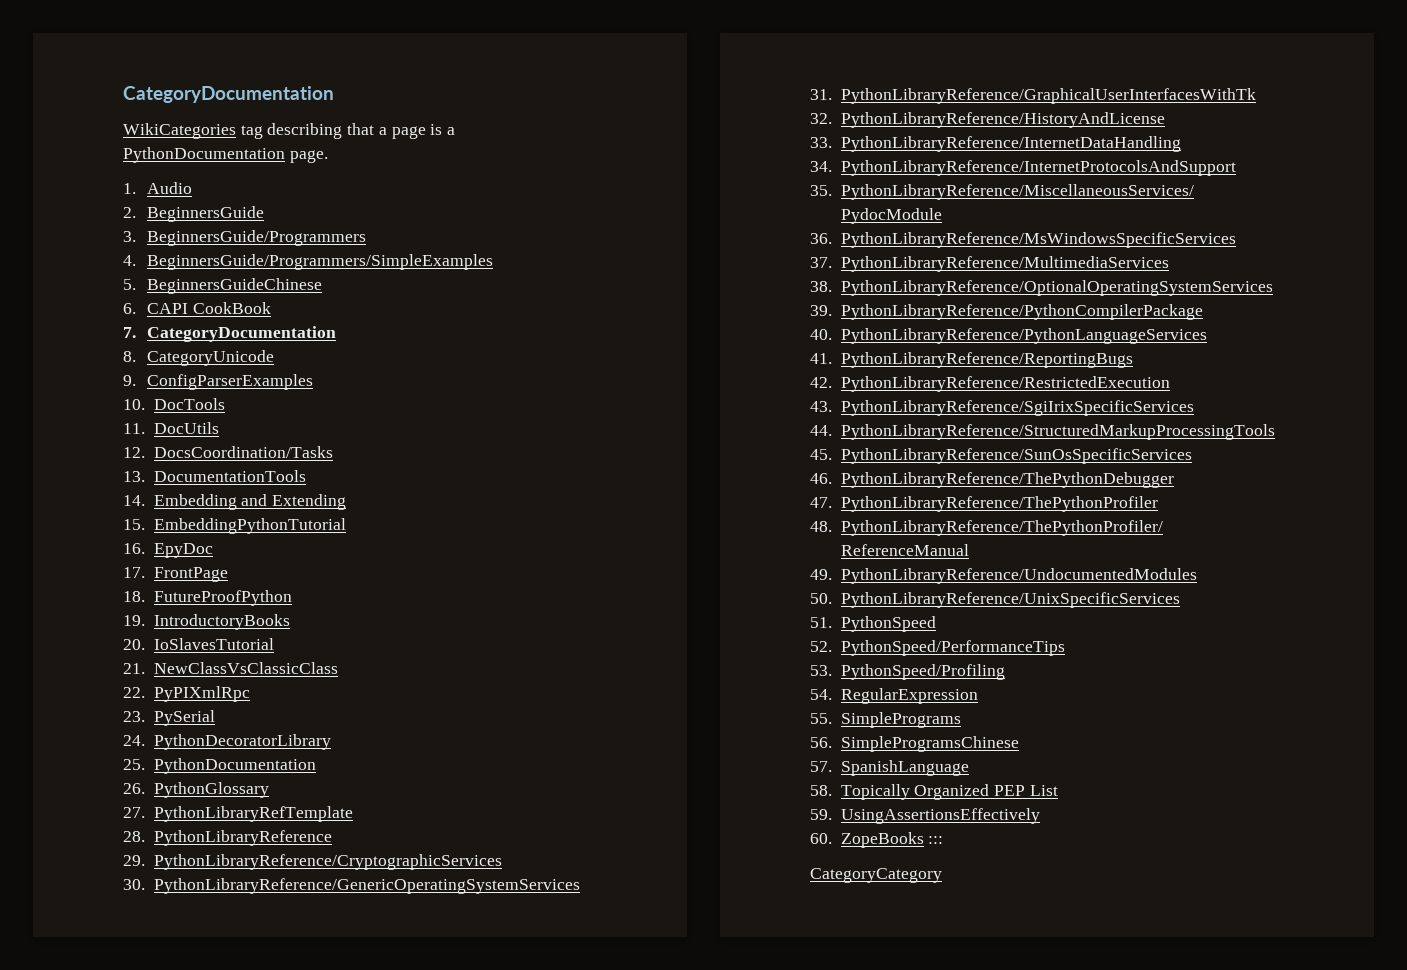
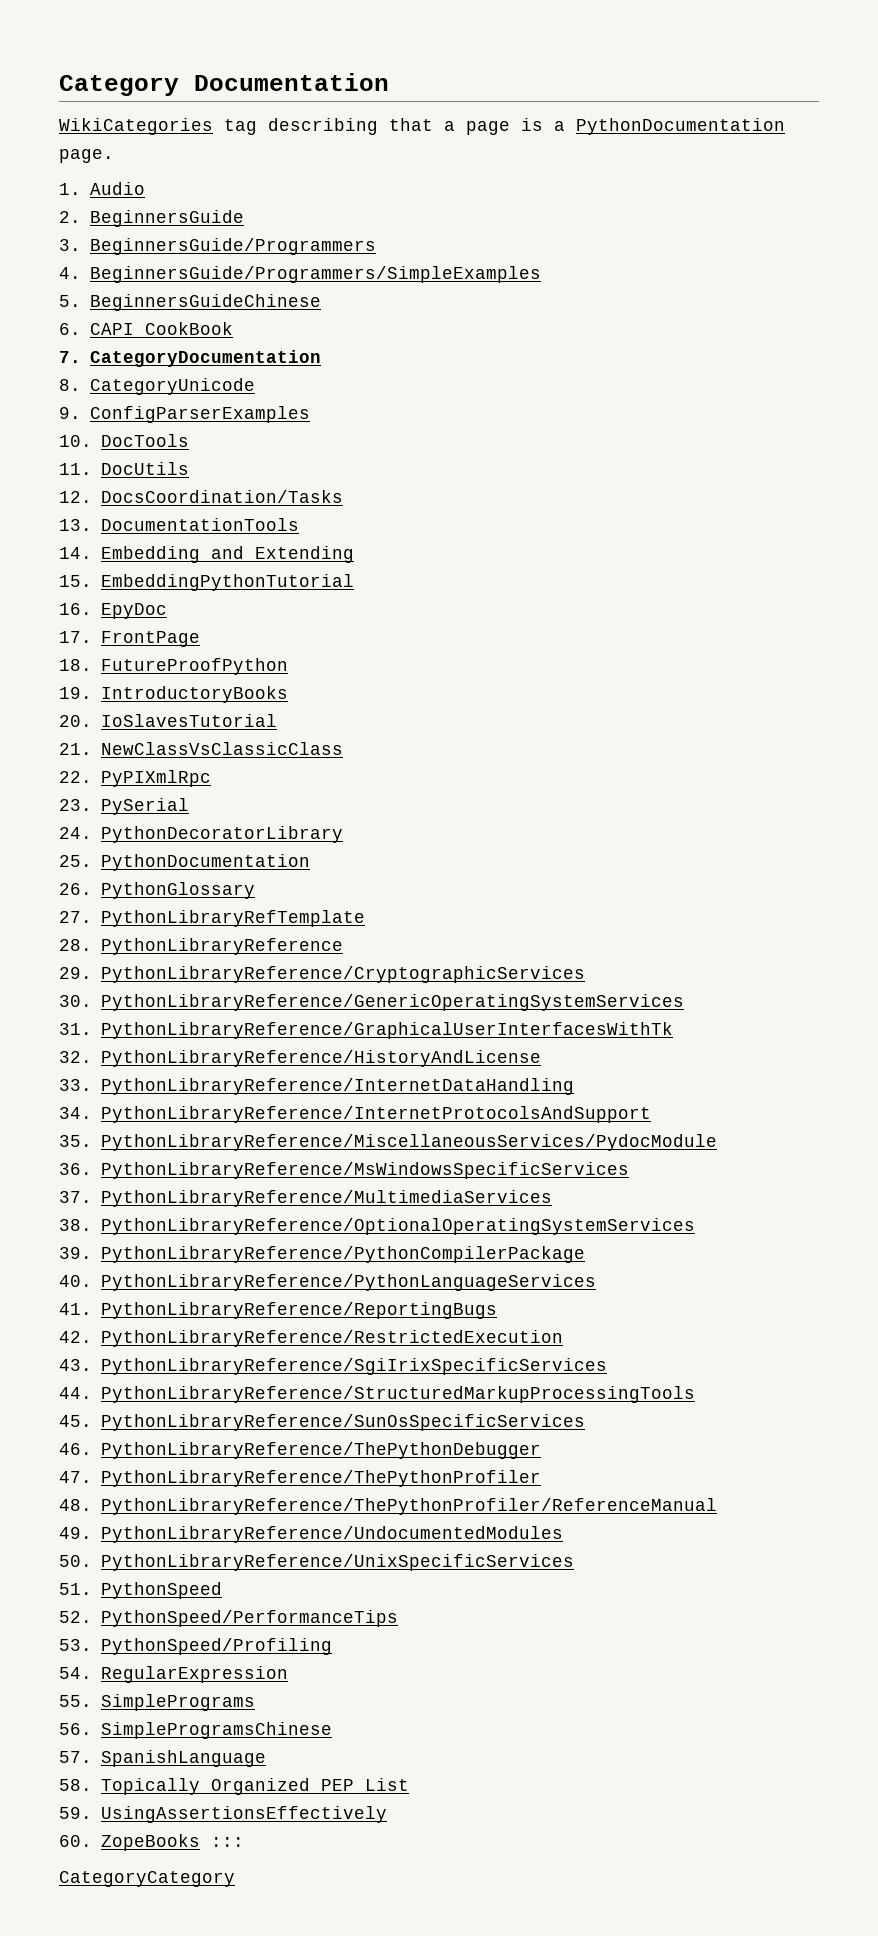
[123,86,334,103] CategoryDocumentation -> [59,73,389,96] Category Documentation

